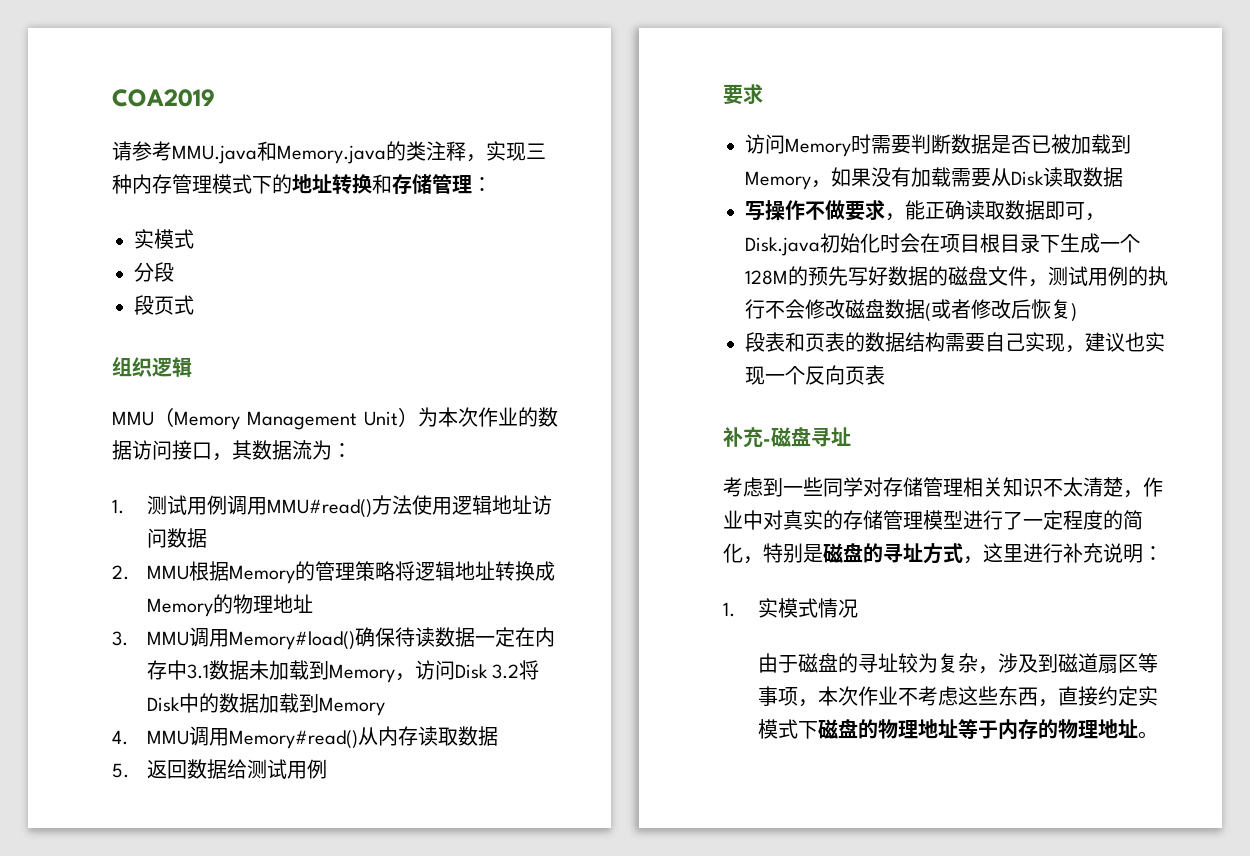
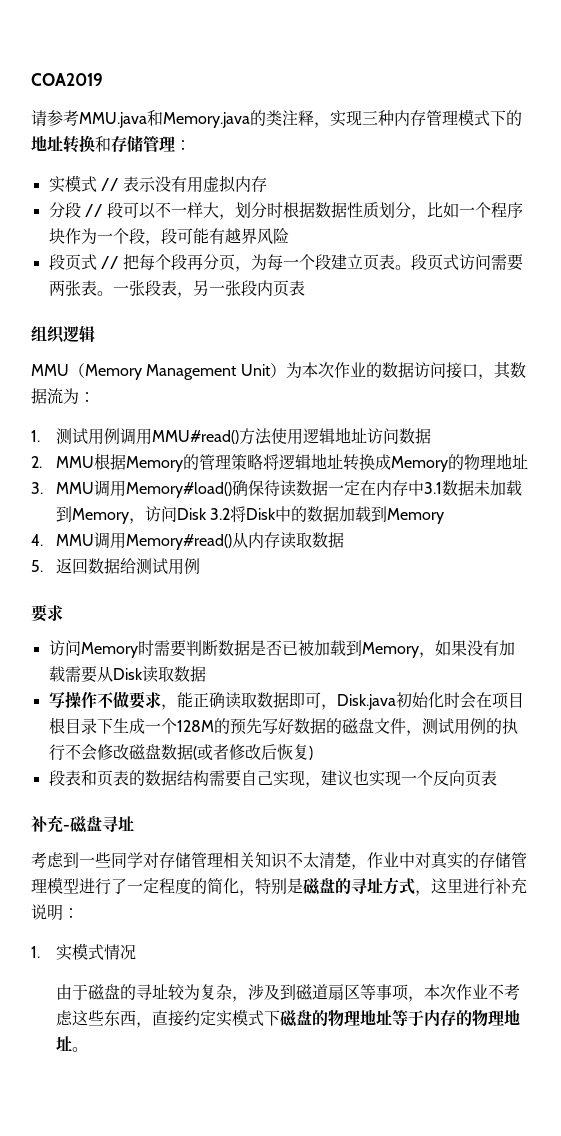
[134,262,174,282] [134,295,194,315] // 分段 // 段页式 -> [100,175,268,193] [48,201,524,220] [48,228,289,246] [48,254,524,272] [48,280,305,298] // 表示没有用虚拟内存 // 分段 // 段可以不一样大，划分时根据数据性质划分，比如一个程序块作为一个段，段可能有越界风险 // 段页式 // 把每个段再分页，为每一个段建立页表。段页式访问需要两张表。一张段表，另一张段内页表

